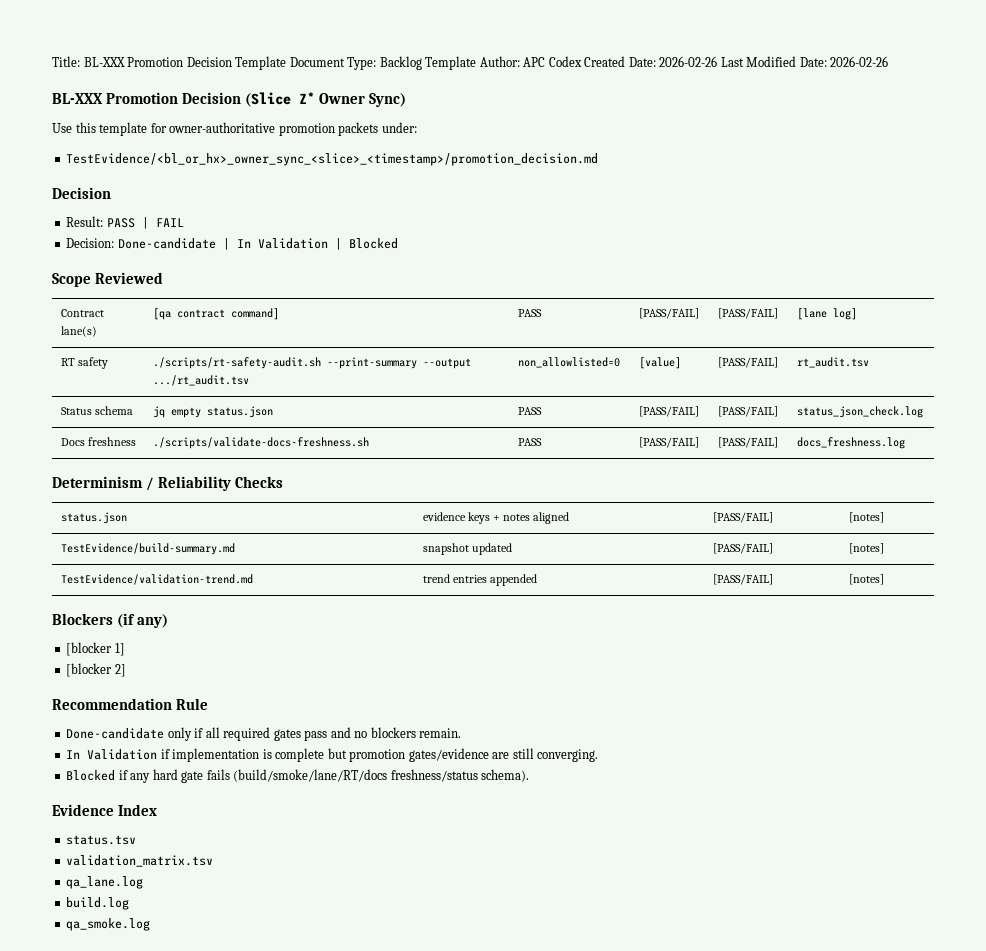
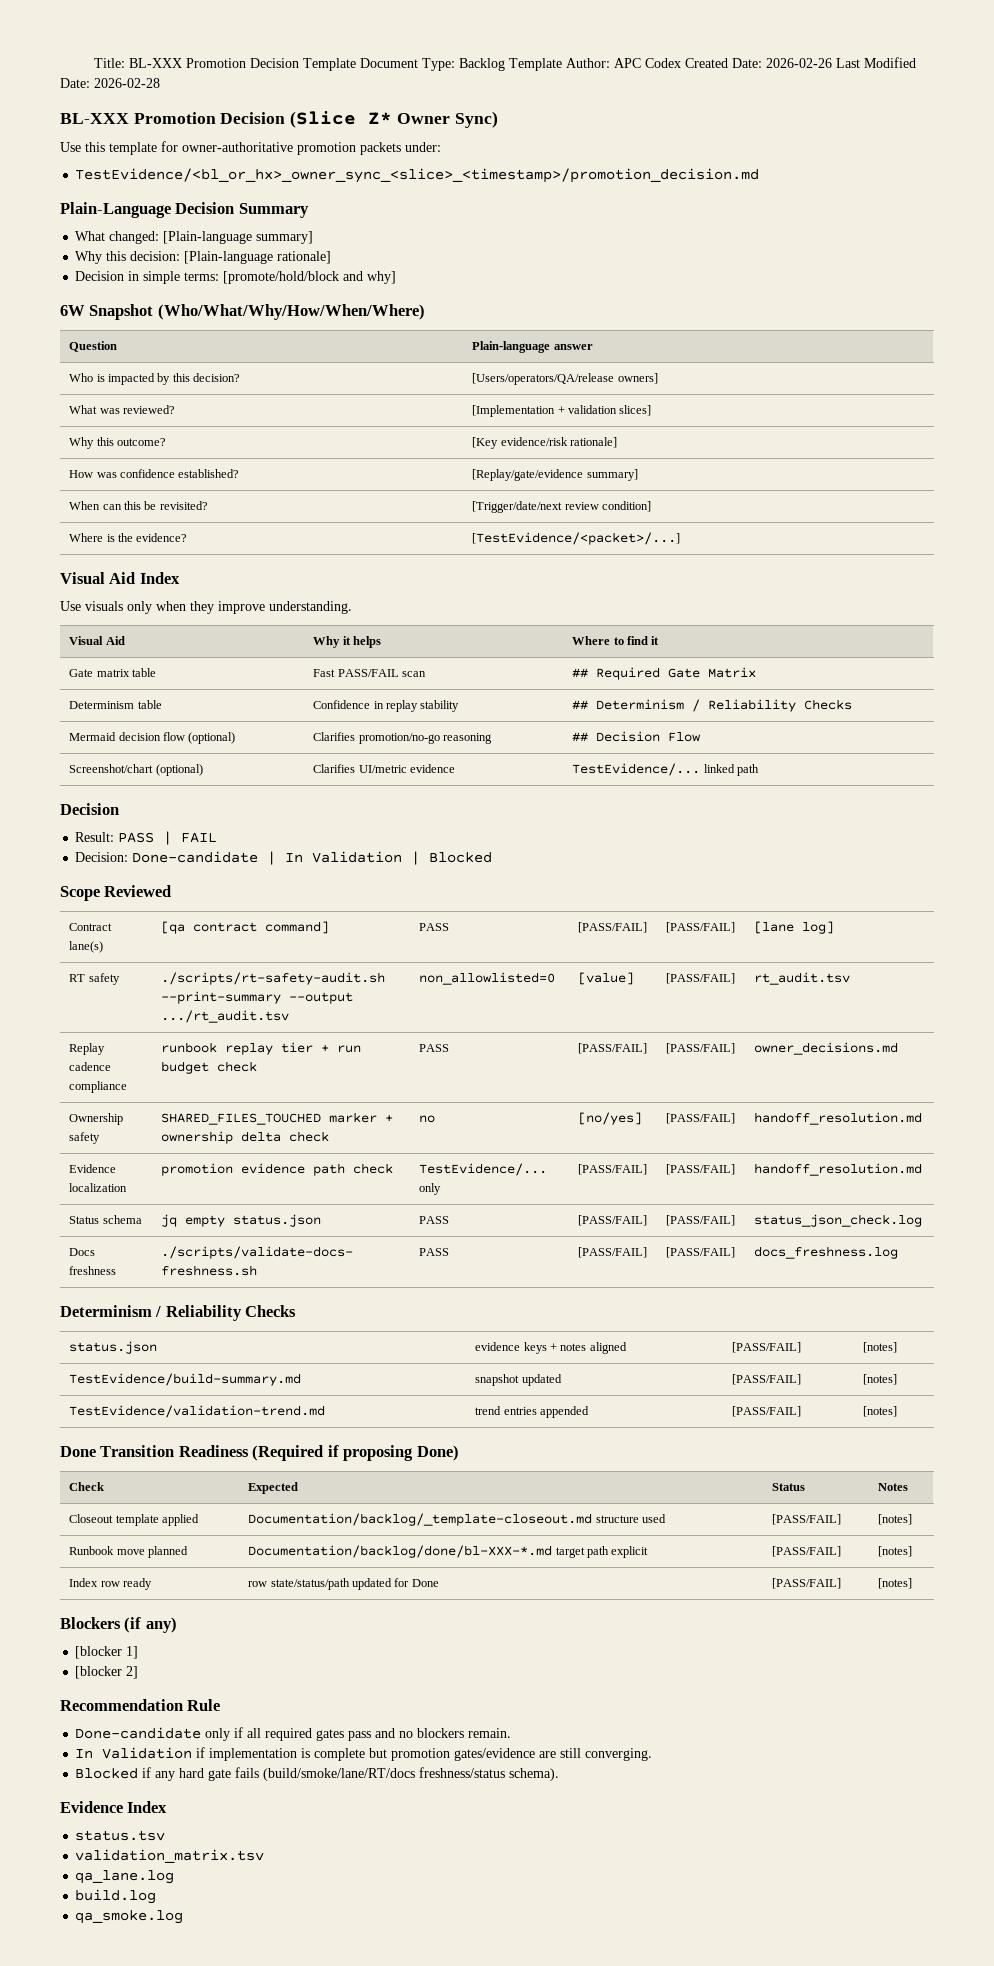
[830,56,889,67] 2026-02-26 -> [94,78,160,88] 2026-02-28
(599, 159) none -> [60,202,309,218] [75,231,314,244] [75,251,332,264] [75,271,397,284] [60,304,425,320] [69,341,118,352] [472,341,593,353] [69,373,241,385] [472,373,658,385] [69,405,175,414] [472,405,652,417] [69,437,166,449] [472,437,617,449] [69,469,240,478] [472,469,638,481] [69,501,208,510] [472,501,651,513] [69,533,188,542] [472,532,681,545] [60,572,180,584] [60,601,352,614] [69,636,125,645] [313,636,381,648] [572,636,660,645] [69,668,156,677] [313,669,426,677] [572,667,757,680] [69,700,162,709] [313,700,460,712] [572,699,853,712] [69,732,236,744] [313,732,492,744] [572,731,702,742] [69,764,203,776] [313,764,455,773] [572,763,759,776] // Plain-Language Decision Summary // What changed: [Plain-language summary] // Why this decision: [Plain-language rationale] // Decision in simple terms: [promote/hold/block and why] // 6W Snapshot (Who/What/Why/How/When/Where) // Question | Plain-language answer // Who is impacted by this decision? | [Users/operators/QA/release owners] // What was reviewed? | [Implementation + validation slices] // Why this outcome? | [Key evidence/risk rationale] // How was confidence established? | [Replay/gate/evidence summary] // When can this be revisited? | [Trigger/date/next review condition] // Where is the evidence? | [TestEvidence/<packet>/...] // Visual Aid Index // Use visuals only when they improve understanding. // Visual Aid | Why it helps | Where to find it // Gate matrix table | Fast PASS/FAIL scan | ## Required Gate Matrix // Determinism table | Confidence in replay stability | ## Determinism / Reliability Checks // Mermaid decision flow (optional) | Clarifies promotion/no-go reasoning | ## Decision Flow // Screenshot/chart (optional) | Clarifies UI/metric evidence | TestEvidence/... linked path
(869, 362) none -> [69,1043,106,1055] [69,1062,112,1071] [69,1081,128,1093] [161,1042,362,1055] [161,1061,258,1074] [419,1044,450,1052] [578,1043,648,1054] [666,1043,736,1054] [754,1042,899,1055] [69,1113,124,1125] [69,1132,101,1144] [161,1112,394,1125] [161,1131,330,1144] [419,1115,436,1123] [578,1112,643,1125] [666,1113,736,1124] [754,1112,923,1125] [69,1164,117,1173] [69,1183,128,1192] [161,1163,394,1176] [419,1163,548,1176] [419,1183,442,1195] [578,1164,648,1175] [666,1164,736,1175] [754,1163,923,1176] // Replay cadence compliance | runbook replay tier + run budget check | PASS | [PASS/FAIL] | [PASS/FAIL] | owner_decisions.md // Ownership safety | SHARED_FILES_TOUCHED marker + ownership delta check | no | [no/yes] | [PASS/FAIL] | handoff_resolution.md // Evidence localization | promotion evidence path check | TestEvidence/... only | [PASS/FAIL] | [PASS/FAIL] | handoff_resolution.md
(884, 579) none -> [60,1445,459,1461] [69,1482,105,1491] [248,1482,299,1494] [772,1483,806,1491] [878,1483,909,1491] [69,1514,199,1526] [248,1513,666,1526] [772,1514,842,1525] [878,1514,913,1525] [69,1546,188,1558] [248,1545,649,1558] [772,1546,842,1557] [878,1546,913,1557] [69,1578,152,1590] [248,1578,439,1590] [772,1578,842,1589] [878,1578,913,1589] // Done Transition Readiness (Required if proposing Done) // Check | Expected | Status | Notes // Closeout template applied | Documentation/backlog/_template-closeout.md structure used | [PASS/FAIL] | [notes] // Runbook move planned | Documentation/backlog/done/bl-XXX-*.md target path explicit | [PASS/FAIL] | [notes] // Index row ready | row state/status/path updated for Done | [PASS/FAIL] | [notes]

